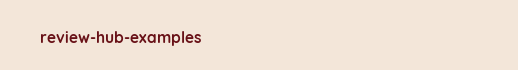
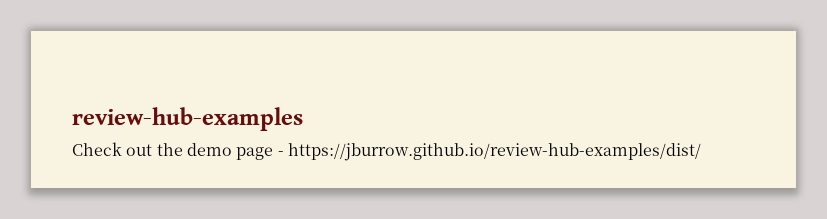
(201, 38) none -> [72,142,701,161] // Check out the demo page - https://jburrow.github.io/review-hub-examples/dist/

